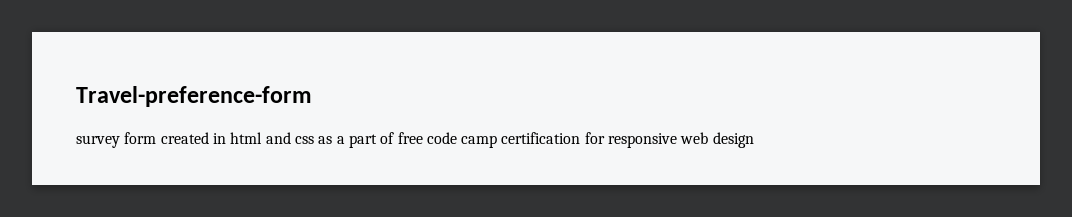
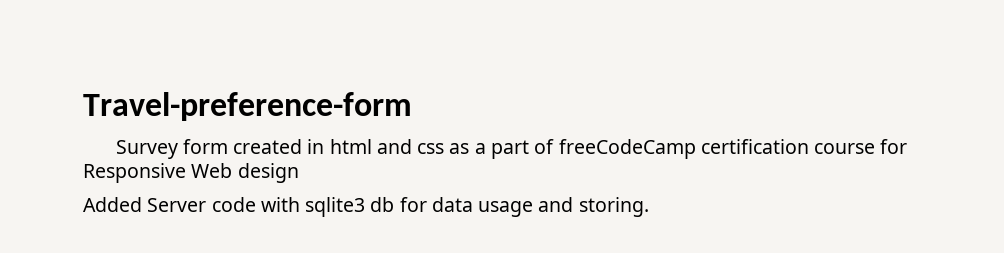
[76,135,120,148] survey -> [115,140,178,159] Survey
[397,132,754,148] free code camp certification for responsive web design -> [558,139,908,159] [83,163,299,183] [83,197,649,217] freeCodeCamp certification course for Responsive Web design // Added Server code with sqlite3 db for data usage and storing.

